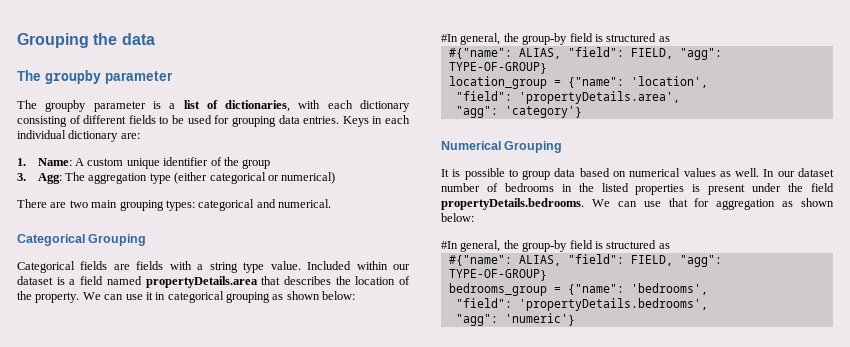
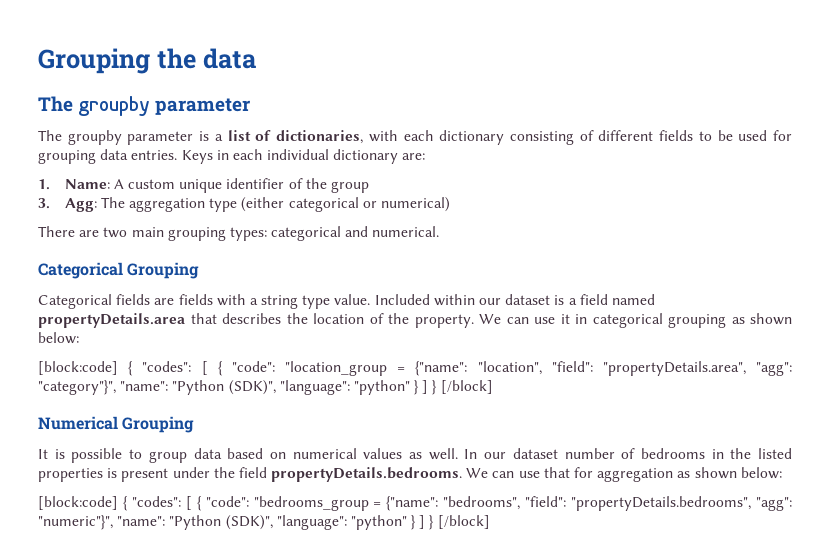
[441,33,670,45] [448,47,722,60] [448,62,547,74] [448,76,708,89] [455,91,680,104] [455,106,582,118] #In general, the group-by field is structured as // #{"name": ALIAS, "field": FIELD, "agg": TYPE-OF-GROUP} // location_group = {"name": 'location', // "field": 'propertyDetails.area', // "agg": 'category'} -> [38,361,792,376] [38,380,493,395] [block:code] { "codes": [ { "code": "location_group = {"name": "location", "field": "propertyDetails.area", "agg": "category"}", "name": "Python (SDK)", "language": "python" } ] } [/block]
[441,240,670,252] [448,254,722,267] [448,269,547,281] [448,283,708,296] [455,298,708,311] [455,313,575,326] #In general, the group-by field is structured as // #{"name": ALIAS, "field": FIELD, "agg": TYPE-OF-GROUP} // bedrooms_group = {"name": 'bedrooms', // "field": 'propertyDetails.bedrooms', // "agg": 'numeric'} -> [38,496,792,511] [38,515,490,530] [block:code] { "codes": [ { "code": "bedrooms_group = {"name": "bedrooms", "field": "propertyDetails.bedrooms", "agg": "numeric"}", "name": "Python (SDK)", "language": "python" } ] } [/block]

